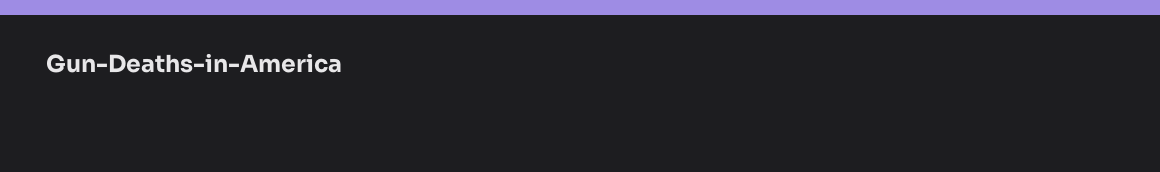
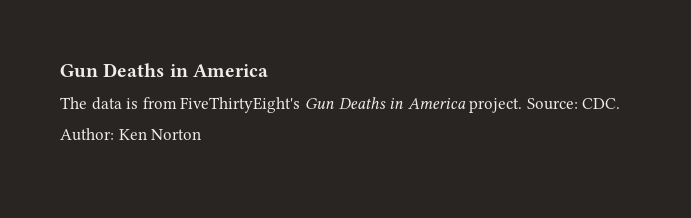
[46,53,342,73] Gun-Deaths-in-America -> [60,63,268,78] [60,97,621,113] [60,128,202,141] Gun Deaths in America // The data is from FiveThirtyEight's Gun Deaths in America project. Source: CDC. // Author: Ken Norton

